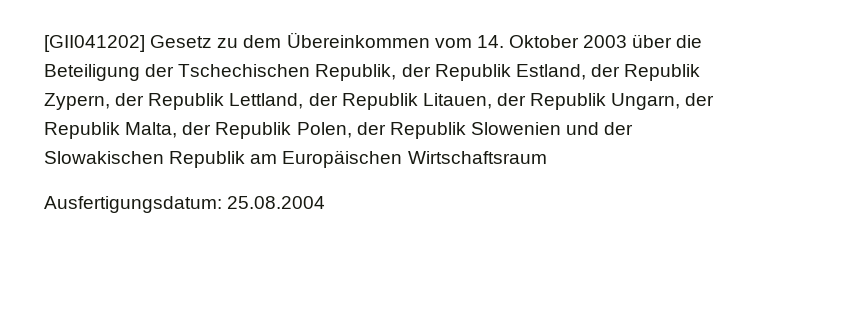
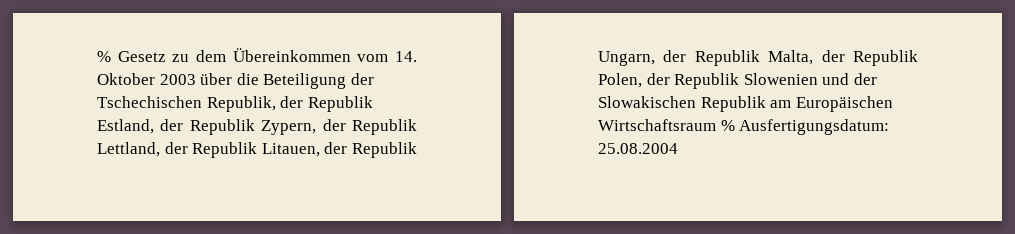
[44,35,145,52] [GII041202] -> [97,51,111,62] %
(547, 157) // -> [720,120,735,131] %

